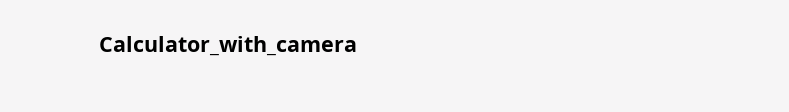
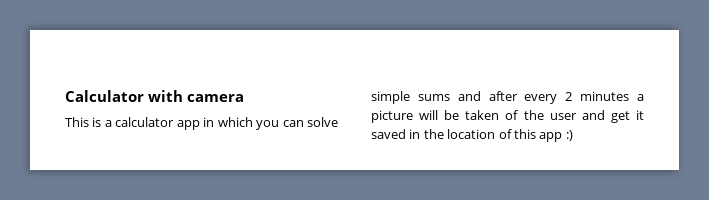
[99,36,357,56] Calculator_with_camera -> [65,90,244,102] [65,117,339,130] [371,91,644,104] [371,110,644,123] [371,129,573,142] Calculator with camera // This is a calculator app in which you can solve simple sums and after every 2 minutes a picture will be taken of the user and get it saved in the location of this app :)

